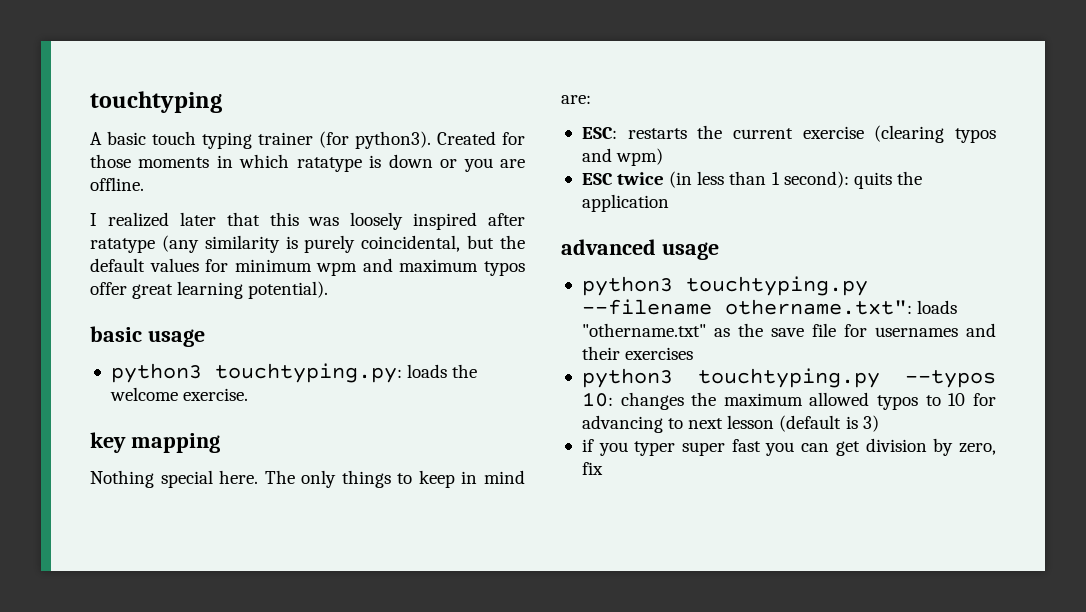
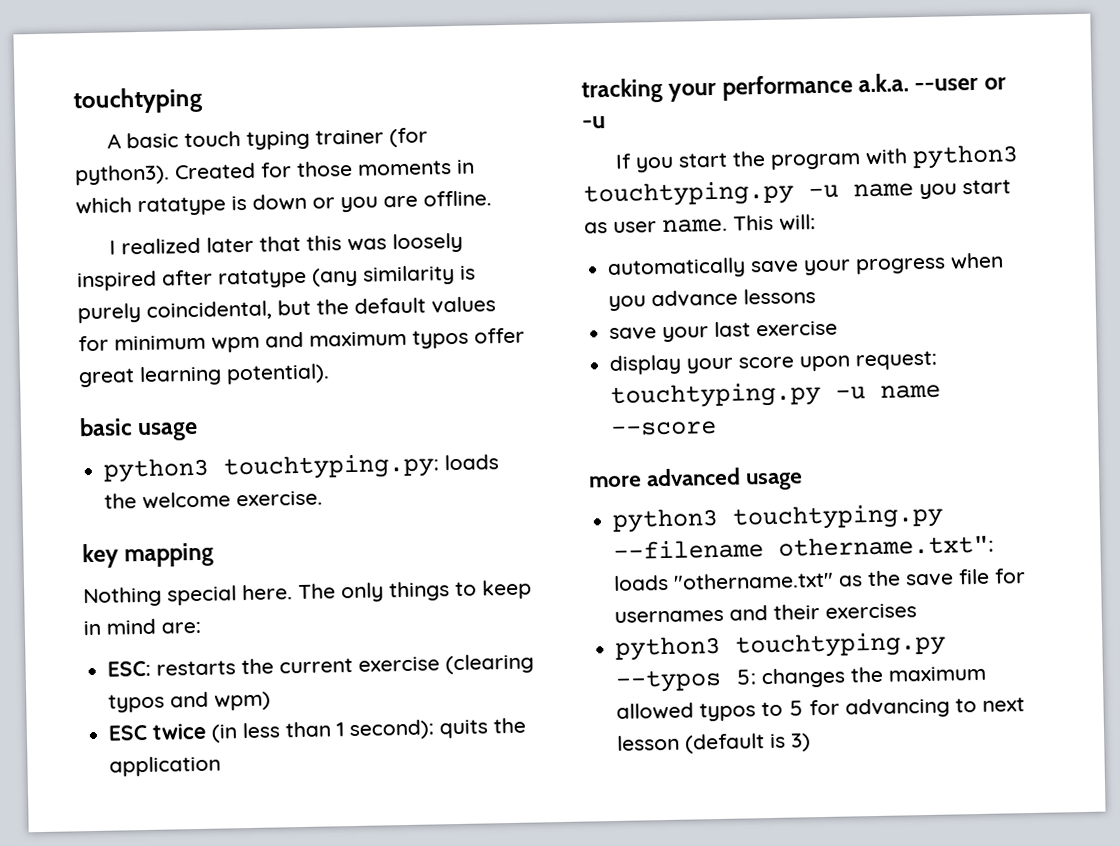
(669, 203) none -> [581,73,1007,104] [582,116,606,129] [614,144,1019,173] [583,179,1011,208] [584,214,816,234] [607,252,1005,280] [608,288,817,312] [609,320,839,343] [609,350,939,376] [610,381,942,410] [611,420,718,437] [589,475,642,488] tracking your performance a.k.a. --user or -u // If you start the program with python3 touchtyping.py -u name you start as user name. This will: // automatically save your progress when you advance lessons // save your last exercise // display your score upon request: touchtyping.py -u name --score // more
[581,392,613,407] 10: -> [735,669,758,686] 5:
[948,393,966,406] 10 -> [788,700,805,717] 5
[581,438,996,456] [581,462,603,475] // if you typer super fast you can get division by zero, fix -> (812, 742) none

